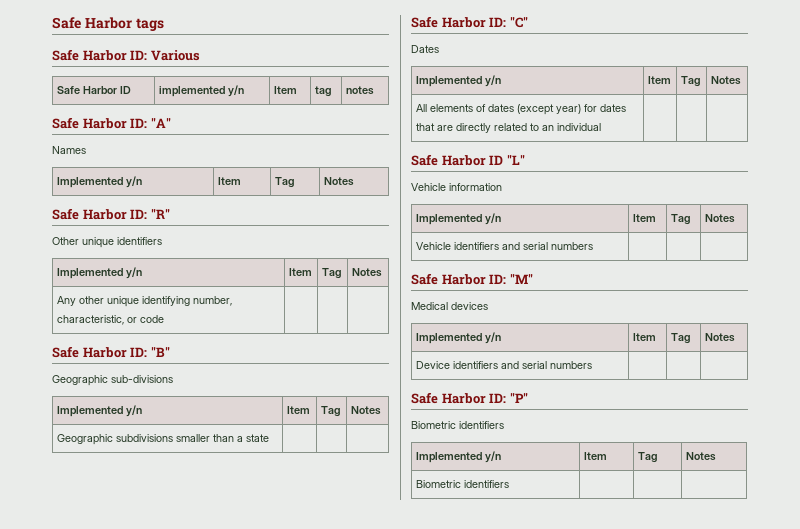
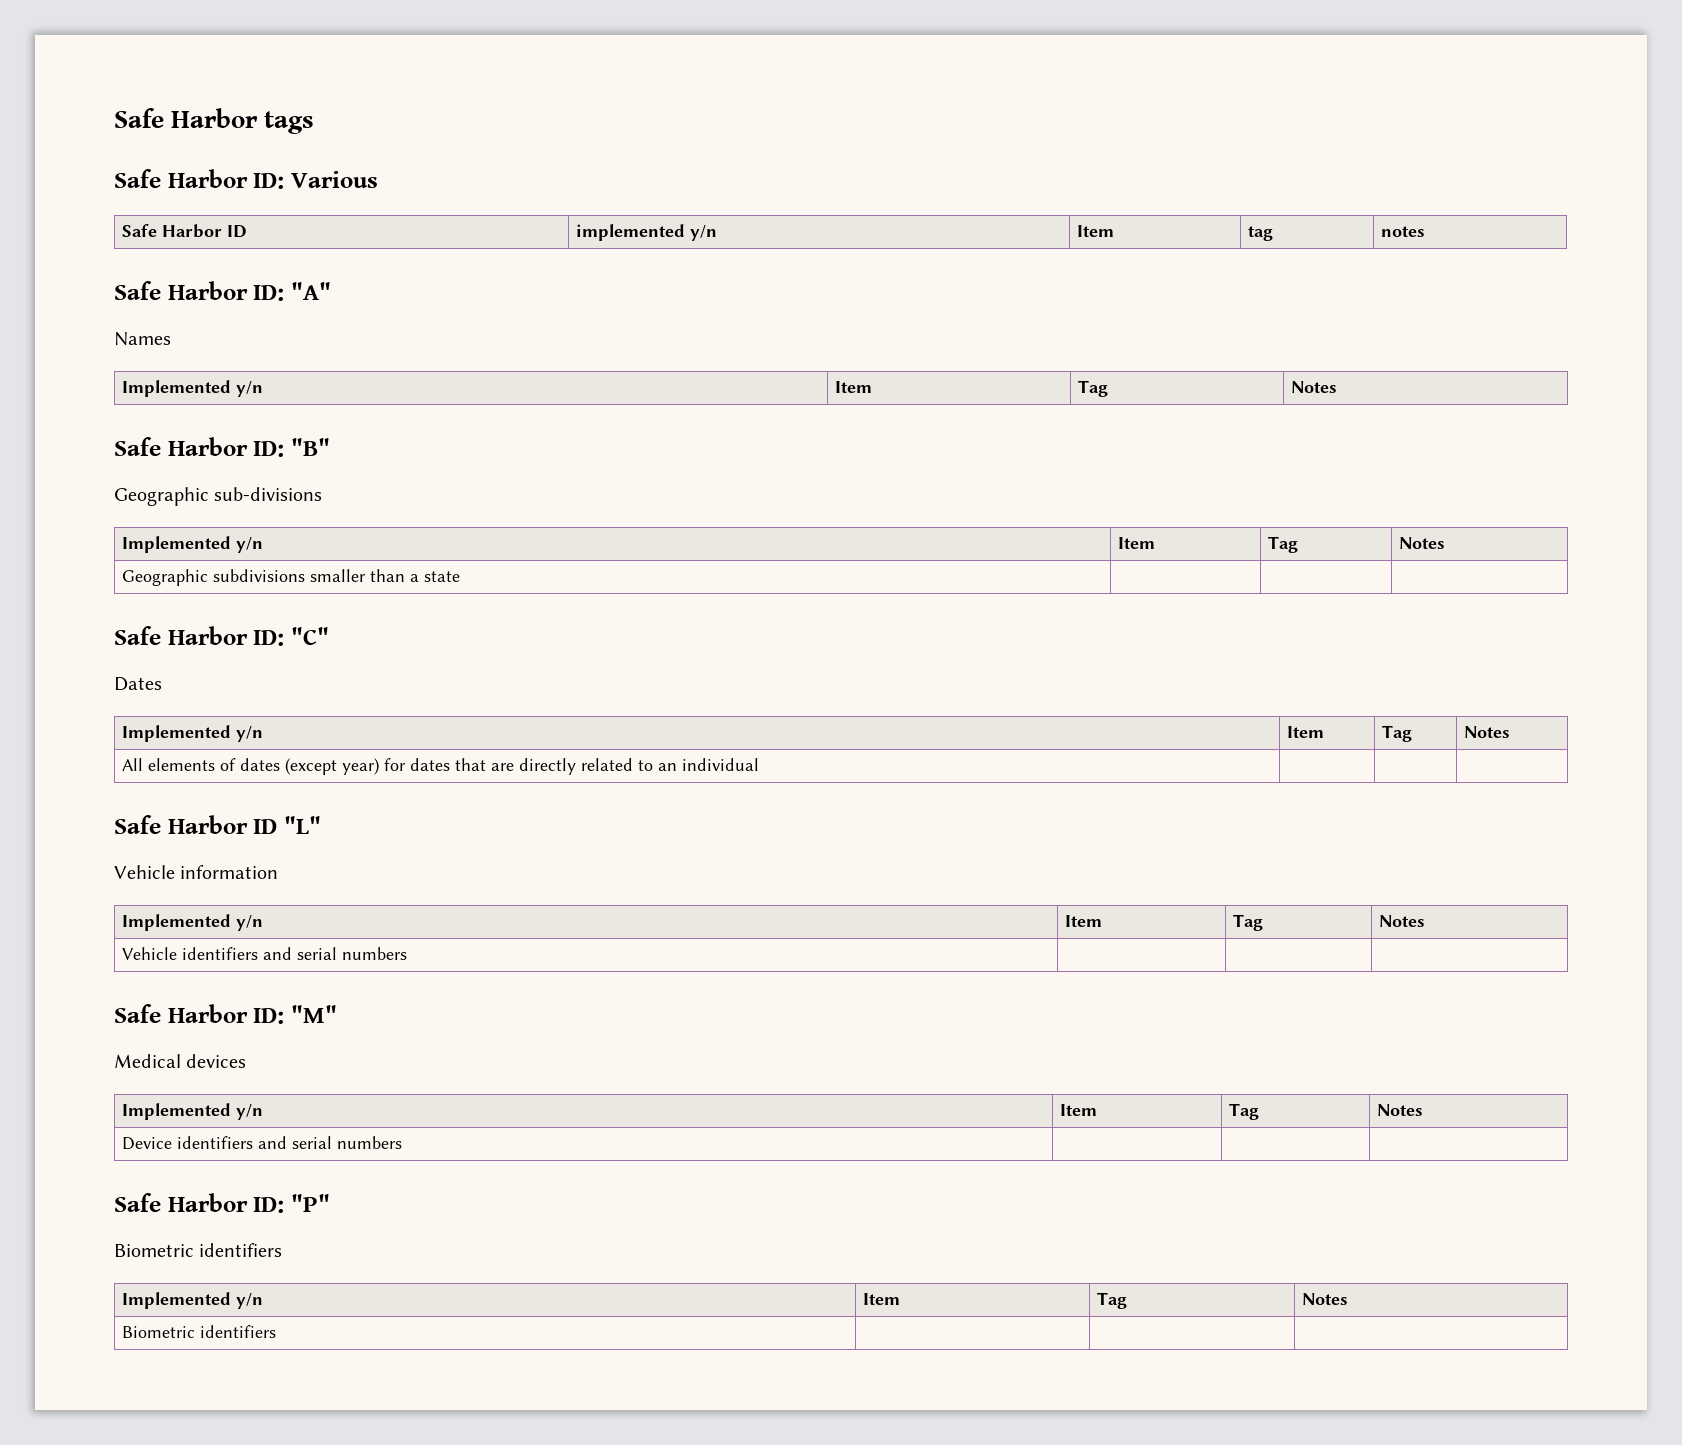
[52,208,170,220] [52,237,162,248] [56,267,142,279] [288,268,312,276] [321,268,341,279] [351,268,382,277] [56,296,232,307] [56,315,164,325] // Safe Harbor ID: "R" // Other unique identifiers // Implemented y/n | Item | Tag | Notes // Any other unique identifying number, characteristic, or code | | | -> (1338, 387) none

